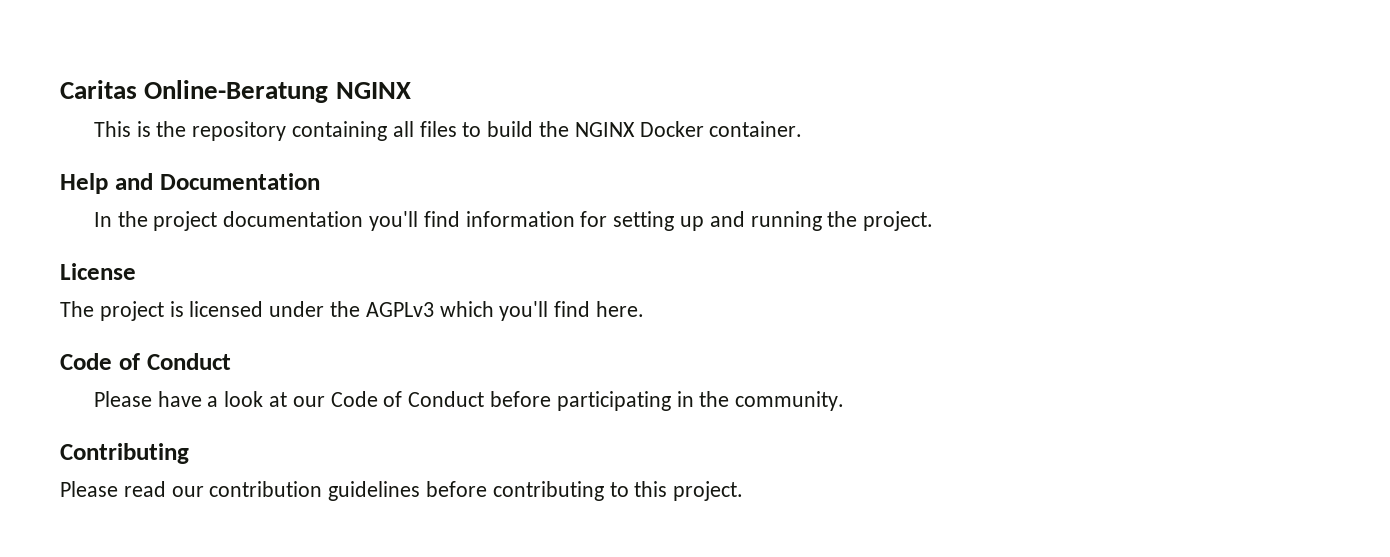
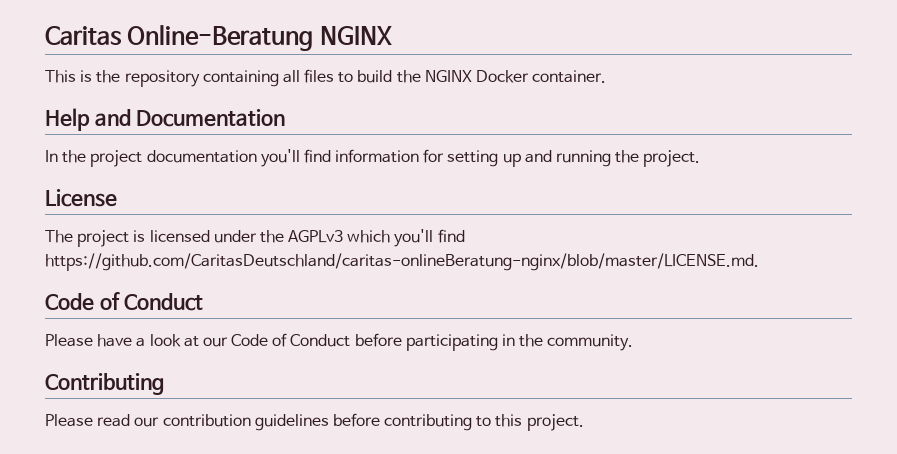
[596,301,645,317] here. -> [45,253,759,271] https://github.com/CaritasDeutschland/caritas-onlineBeratung-nginx/blob/master/LICENSE.md.

